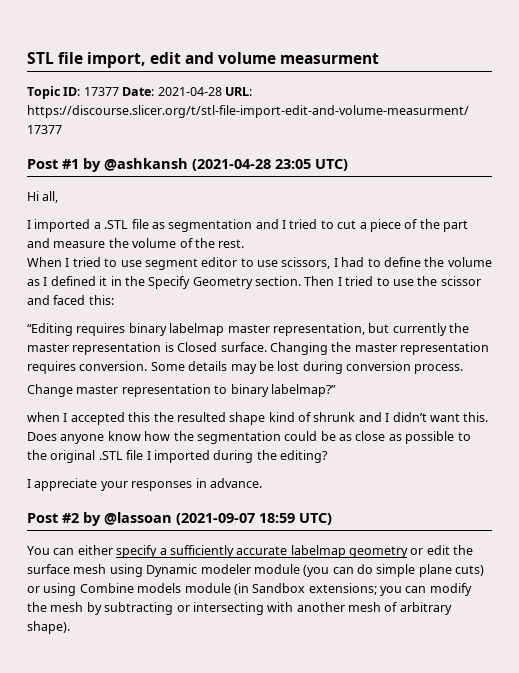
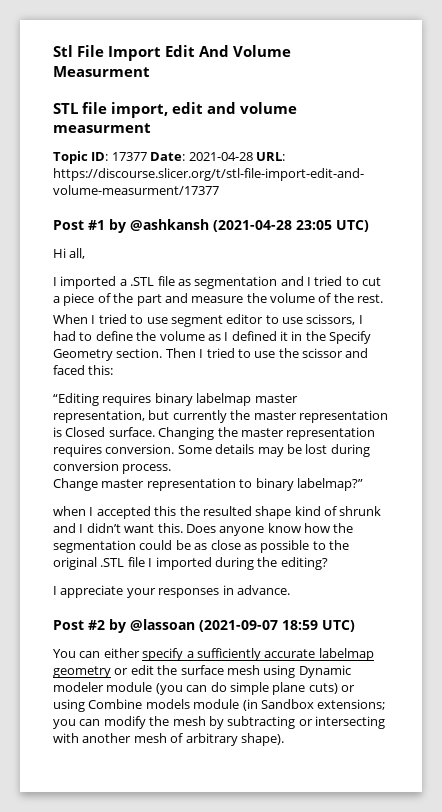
(27, 58) none -> [53,45,292,61] [53,66,150,77] Stl File Import Edit And Volume Measurment //

